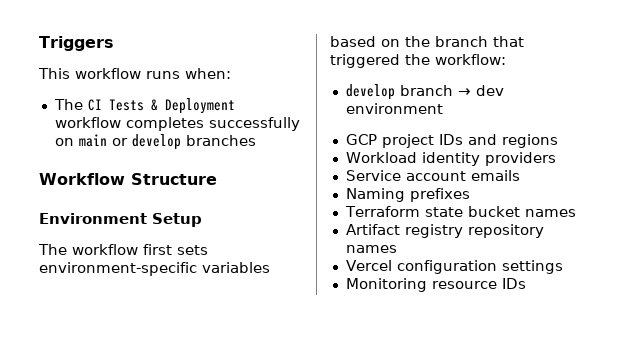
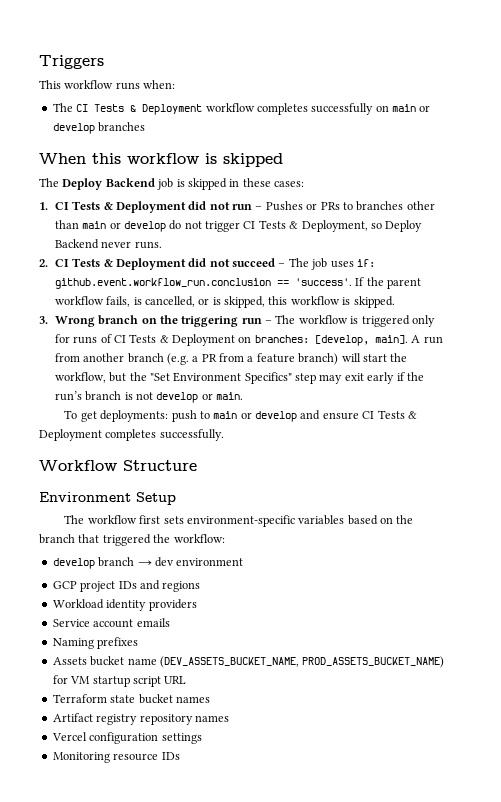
(256, 140) none -> [39,153,283,167] [39,178,304,190] [39,201,435,213] [54,220,423,232] [54,239,162,249] [39,258,375,270] [54,277,421,289] [54,296,395,308] [39,315,435,327] [54,334,443,346] [54,353,408,365] [54,372,424,384] [54,391,244,403] [64,410,417,422] [39,429,224,441] // When this workflow is skipped // The Deploy Backend job is skipped in these cases: // 1. CI Tests & Deployment did not run – Pushes or PRs to branches other than main or develop do not trigger CI Tests & Deployment, so Deploy Backend never runs. // 2. CI Tests & Deployment did not succeed – The job uses if: github.event.workflow_run.conclusion == 'success'. If the parent workflow fails, is cancelled, or is skipped, this workflow is skipped. // 3. Wrong branch on the triggering run – The workflow is triggered only for runs of CI Tests & Deployment on branches: [develop, main]. A run from another branch (e.g. a PR from a feature branch) will start the workflow, but the "Set Environment Specifics" step may exit early if the run’s branch is not develop or main. // To get deployments: push to main or develop and ensure CI Tests & Deployment completes successfully.
(470, 195) none -> [52,656,445,668] [52,675,187,687] // Assets bucket name (DEV_ASSETS_BUCKET_NAME, PROD_ASSETS_BUCKET_NAME) for VM startup script URL

